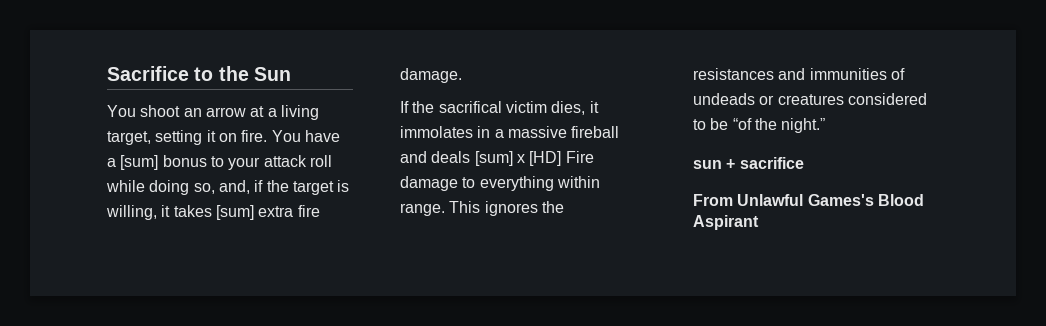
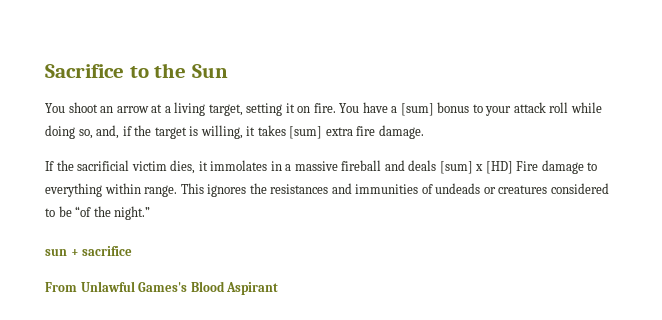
[438,101,502,113] sacrifical -> [77,160,130,171] sacrificial

